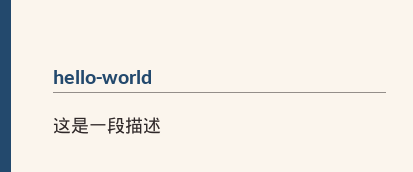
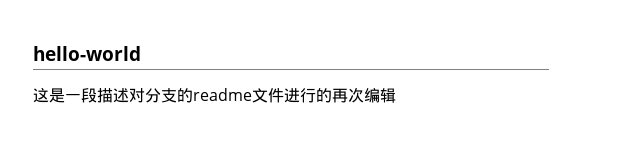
(161, 125) none -> [129,87,396,103] 对分支的readme文件进行的再次编辑

